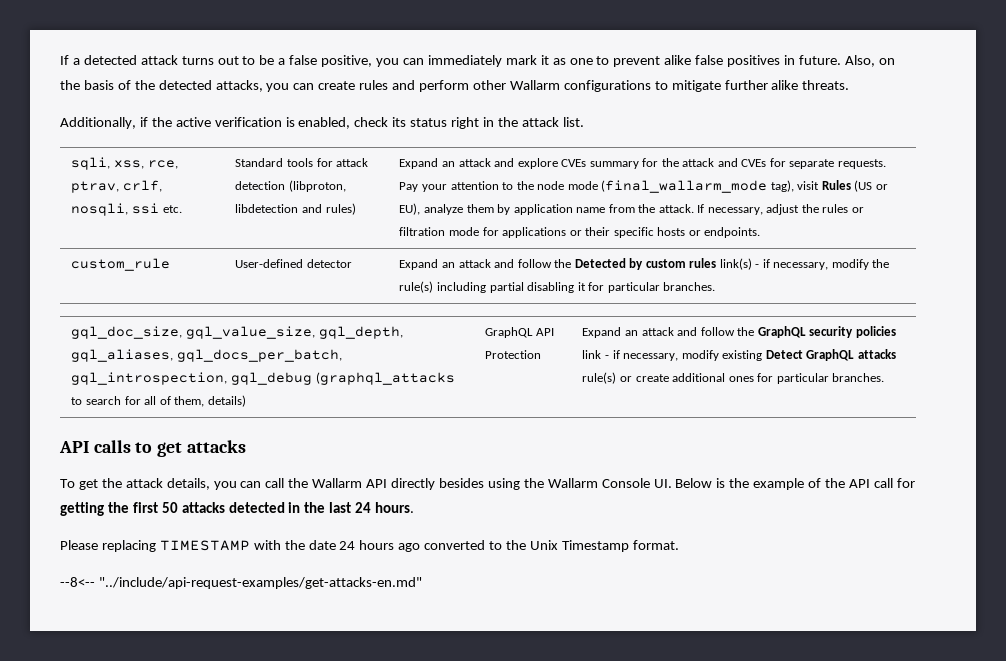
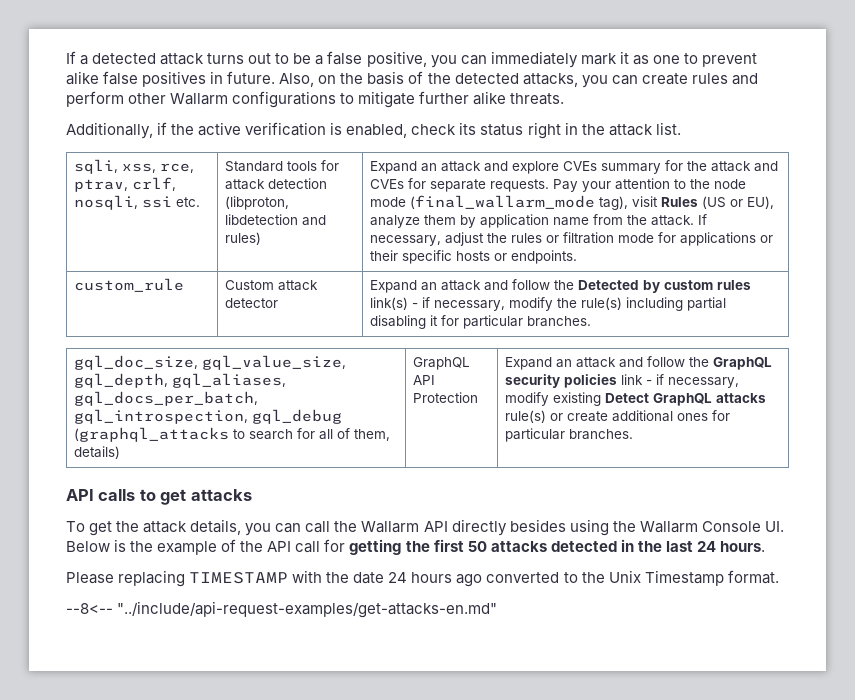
[235,259,304,268] User-defined -> [224,280,318,291] Custom attack

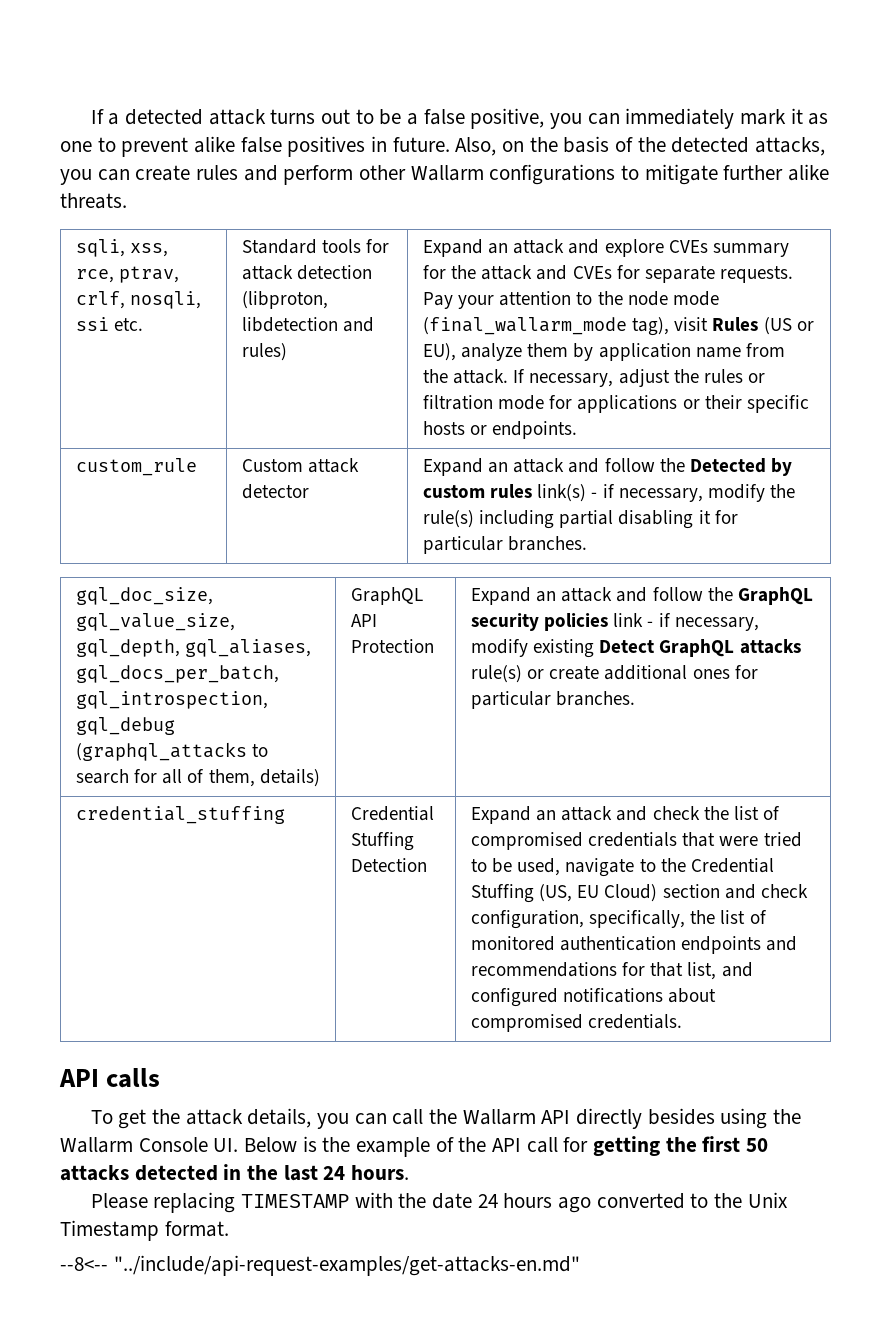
[66,122,681,139] // Additionally, if the active verification is enabled, check its status right in the attack list. -> (127, 201) none
(633, 434) none -> [76,806,286,824] [351,806,435,821] [351,832,415,851] [351,858,428,872] [471,806,780,824] [471,832,802,850] [471,858,774,877] [471,884,808,903] [471,910,767,929] [471,936,798,954] [471,962,753,980] [471,988,717,1007] [471,1014,683,1032] // credential_stuffing | Credential Stuffing Detection | Expand an attack and check the list of compromised credentials that were tried to be used, navigate to the Credential Stuffing (US, EU Cloud) section and check configuration, specifically, the list of monitored authentication endpoints and recommendations for that list, and configured notifications about compromised credentials.
[139,489,252,505] to get attacks -> (161, 1078) none

